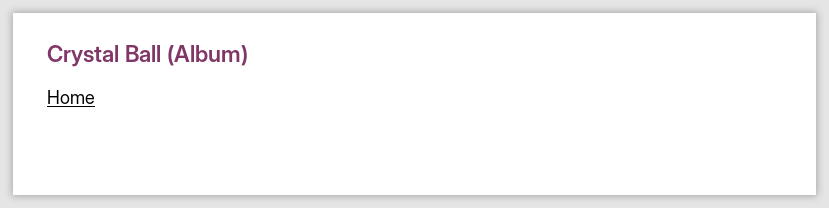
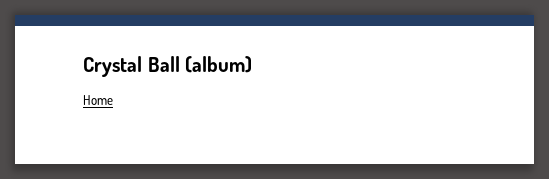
[167,45,249,66] (Album) -> [185,56,253,73] (album)

